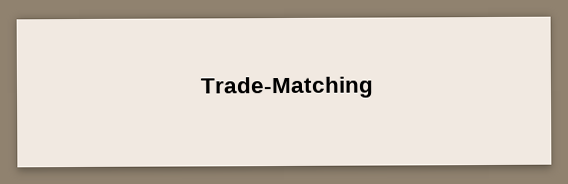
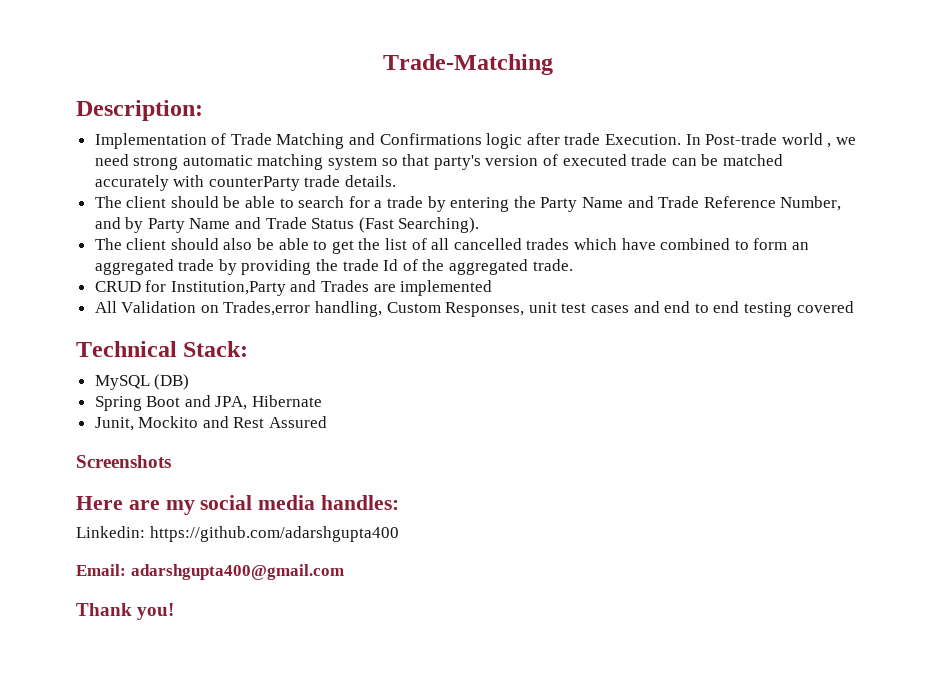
(374, 87) none -> [76,100,203,121] [94,133,856,149] [94,154,783,170] [94,175,397,191] [94,196,842,212] [94,217,480,233] [94,238,809,254] [94,259,573,275] [94,280,493,296] [94,301,854,317] [76,341,249,357] [94,374,190,390] [94,395,323,411] [94,416,328,431] [76,455,171,468] [76,495,400,515] [76,526,399,542] [76,564,344,580] [76,603,175,620] // Description: // Implementation of Trade Matching and Confirmations logic after trade Execution. In Post-trade world , we need strong automatic matching system so that party's version of executed trade can be matched accurately with counterParty trade details. // The client should be able to search for a trade by entering the Party Name and Trade Reference Number, and by Party Name and Trade Status (Fast Searching). // The client should also be able to get the list of all cancelled trades which have combined to form an aggregated trade by providing the trade Id of the aggregated trade. // CRUD for Institution,Party and Trades are implemented // All Validation on Trades,error handling, Custom Responses, unit test cases and end to end testing covered // Technical Stack: // MySQL (DB) // Spring Boot and JPA, Hibernate // Junit, Mockito and Rest Assured // Screenshots // Here are my social media handles: // Linkedin: https://github.com/adarshgupta400 // Email: adarshgupta400@gmail.com // Thank you!

